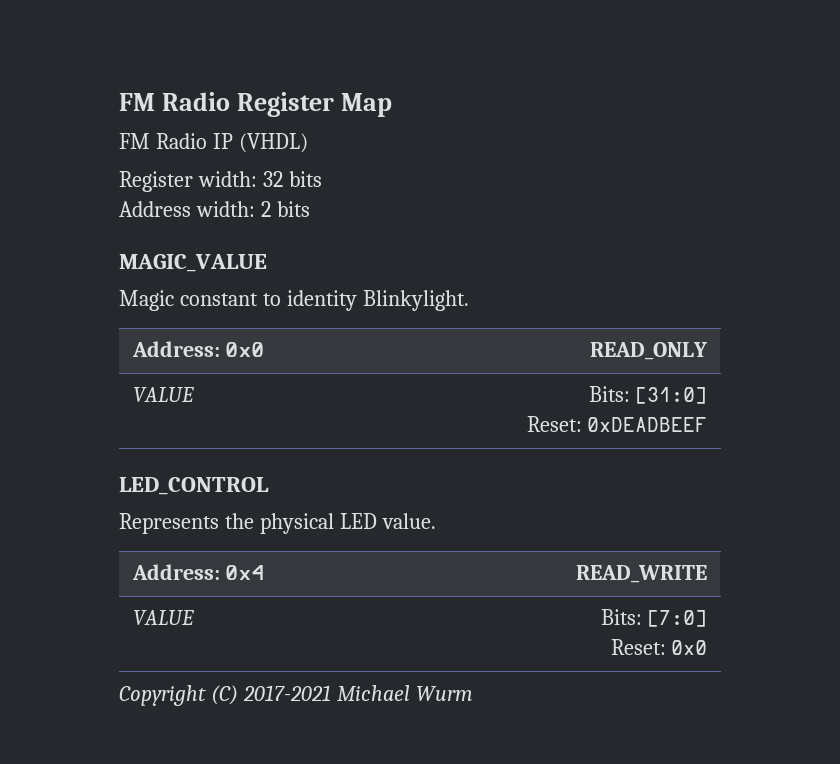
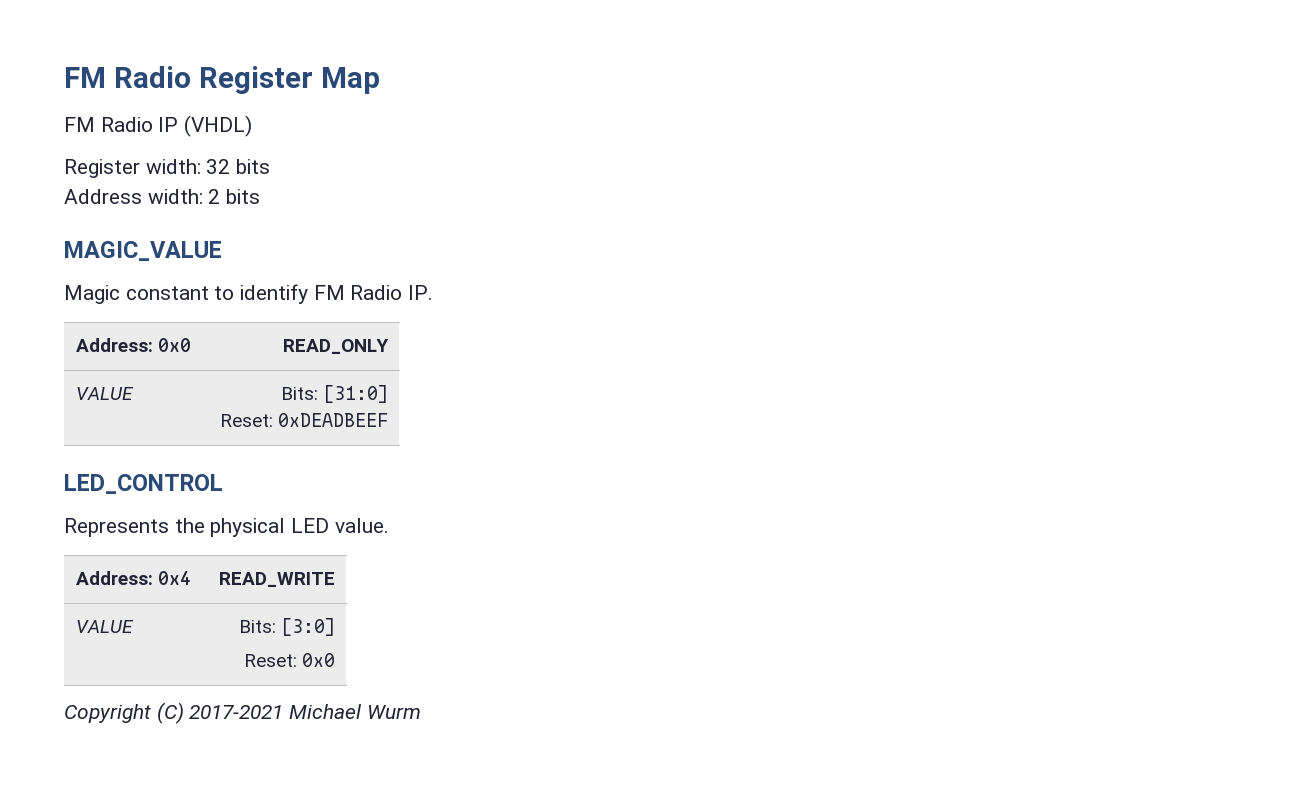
[286,290,469,311] identity Blinkylight. -> [240,284,434,304] identify FM Radio IP.
[647,610,708,627] [7:0] -> [281,618,336,636] [3:0]

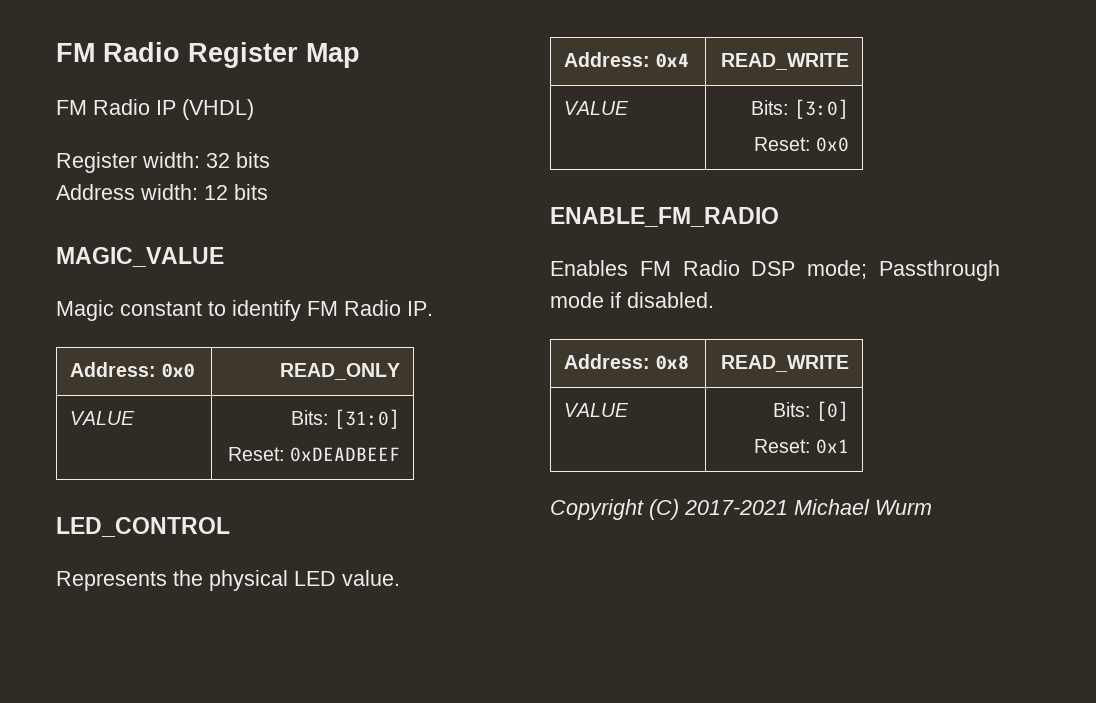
[208,189,221,204] 2 -> [204,185,228,200] 12
(336, 660) none -> [550,207,779,227] [550,260,1000,281] [550,292,714,308] [564,354,689,370] [720,355,849,372] [564,403,630,417] [773,401,849,421] [754,439,849,454] // ENABLE_FM_RADIO // Enables FM Radio DSP mode; Passthrough mode if disabled. // Address: 0x8 | READ_WRITE // VALUE | Bits: [0] // Reset: 0x1

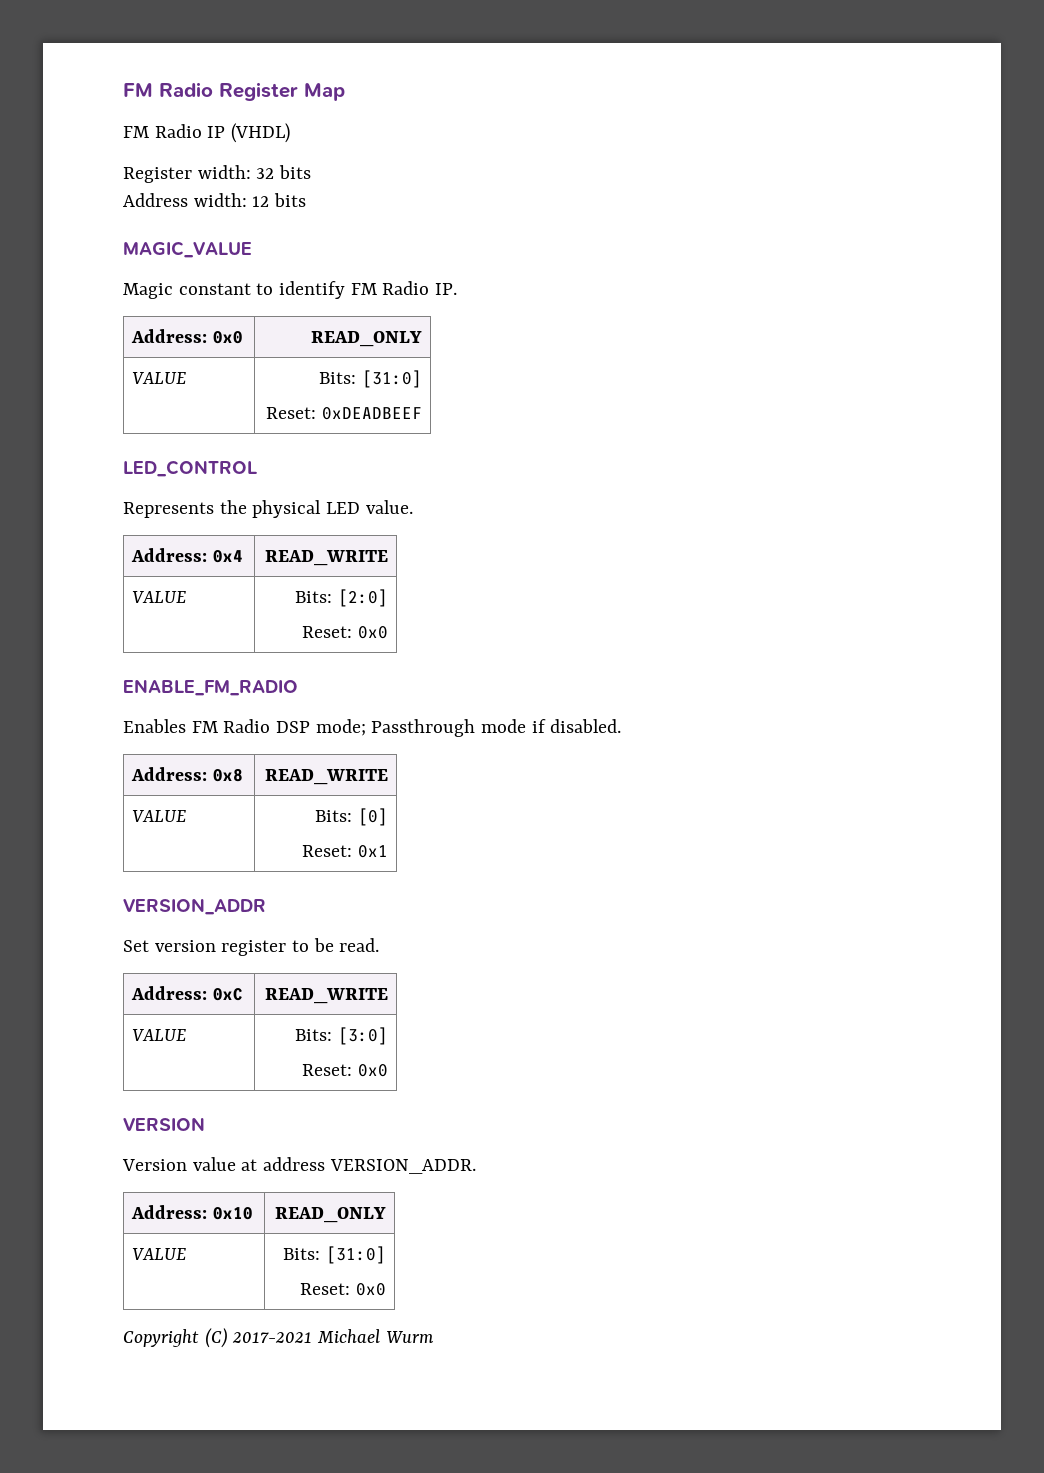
[793,99,849,119] [3:0] -> [338,589,389,607] [2:0]
(849, 446) none -> [123,898,266,915] [123,938,380,956] [130,986,243,1001] [265,988,389,1004] [131,1029,186,1041] [295,1027,389,1045] [302,1064,389,1077] [123,1117,205,1131] [122,1157,476,1174] [130,1205,253,1220] [275,1207,387,1223] [131,1248,186,1260] [283,1246,387,1264] [300,1283,387,1296] // VERSION_ADDR // Set version register to be read. // Address: 0xC | READ_WRITE // VALUE | Bits: [3:0] // Reset: 0x0 // VERSION // Version value at address VERSION_ADDR. // Address: 0x10 | READ_ONLY // VALUE | Bits: [31:0] // Reset: 0x0

